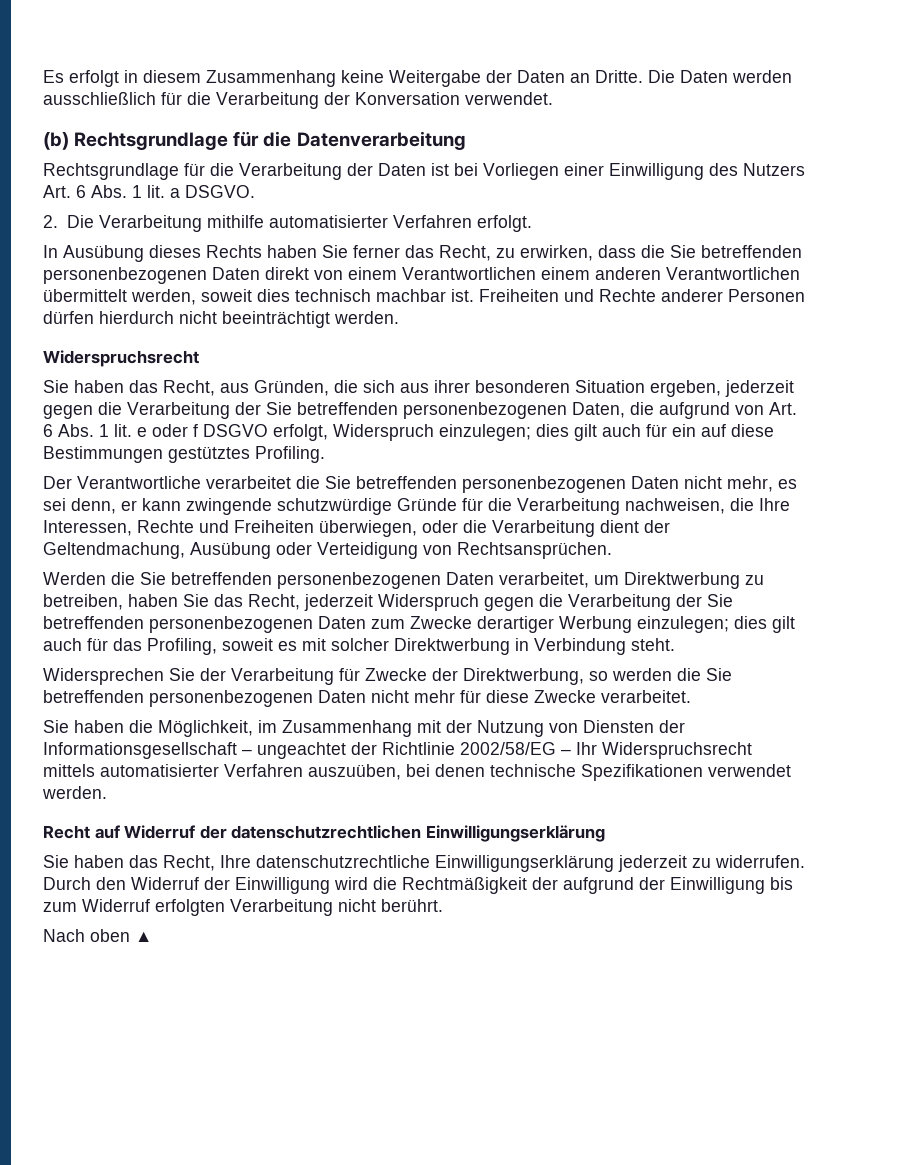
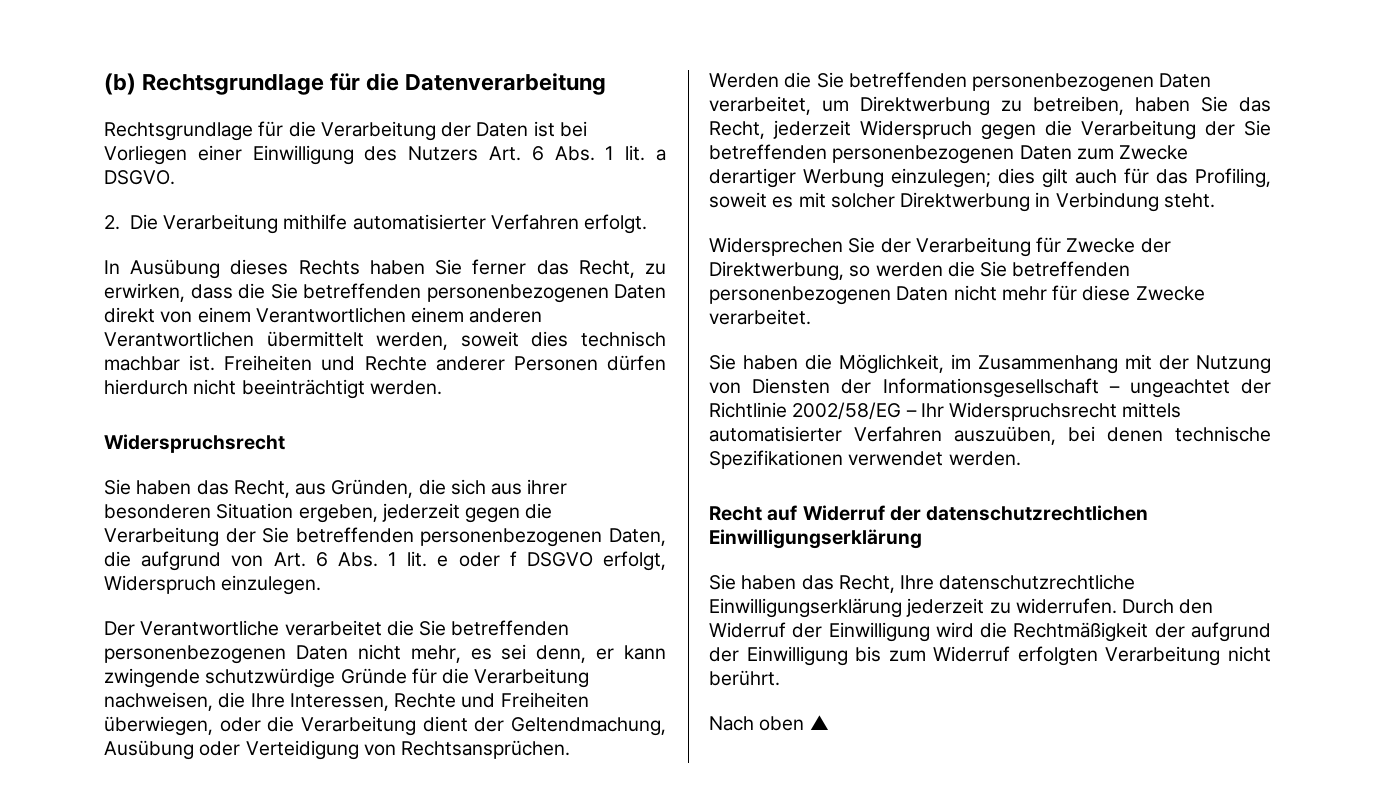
[43,70,792,87] [43,92,553,109] Es erfolgt in diesem Zusammenhang keine Weitergabe der Daten an Dritte. Die Daten werden ausschließlich für die Verarbeitung der Konversation verwendet. // -> (104, 84) none
[439,424,774,441] [43,446,325,463] einzulegen; dies gilt auch für ein auf diese Bestimmungen gestütztes Profiling. -> [221,575,322,595] einzulegen.

